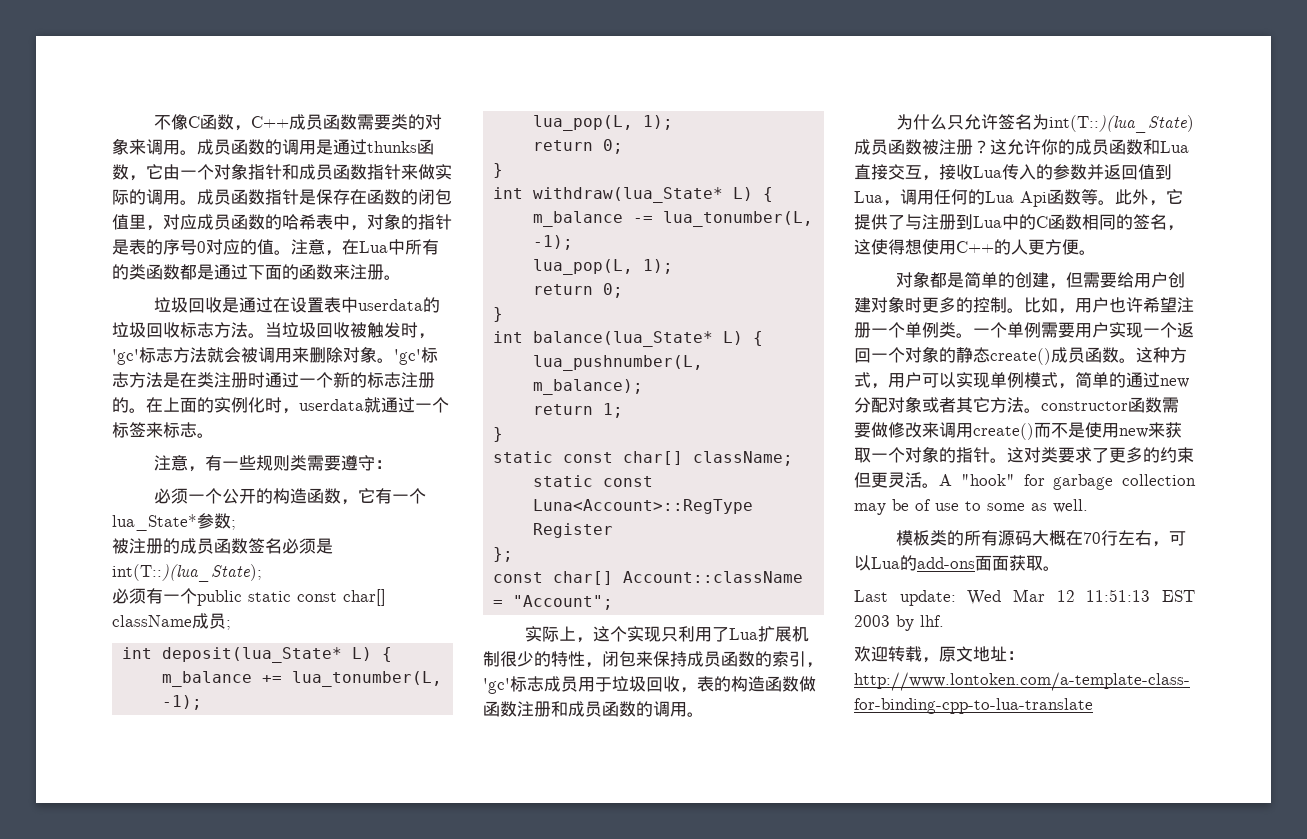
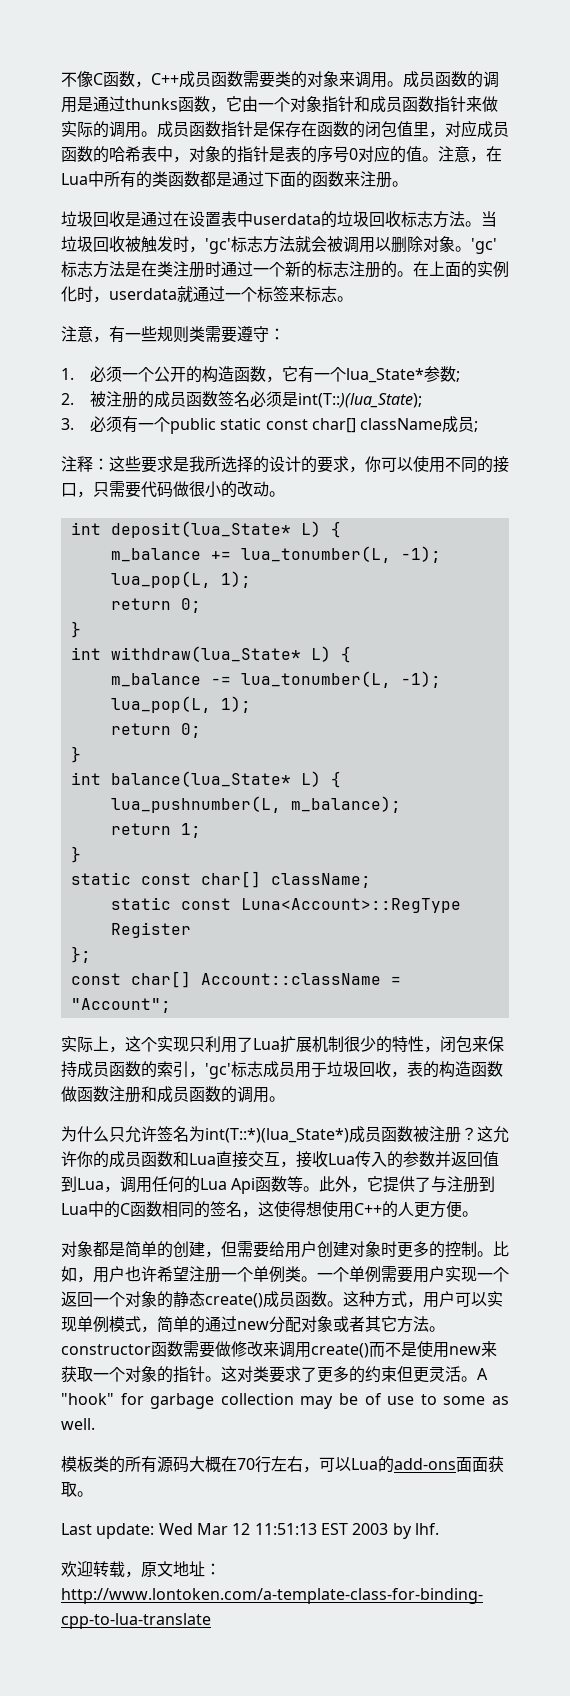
[292,347,309,363] 来 -> [375,237,391,251] 以
(392, 464) none -> [61,368,74,380] 1.
(236, 525) none -> [61,393,74,405] 2.
(262, 573) none -> [61,418,74,430] 3.
(231, 625) none -> [61,456,509,473] [61,481,285,498] // 注释：这些要求是我所选择的设计的要求，你可以使用不同的接口，只需要代码做很小的改动。
[1048,115,1194,133] int(T::)(lua_State) -> [205,1128,349,1143] int(T::*)(lua_State*)

